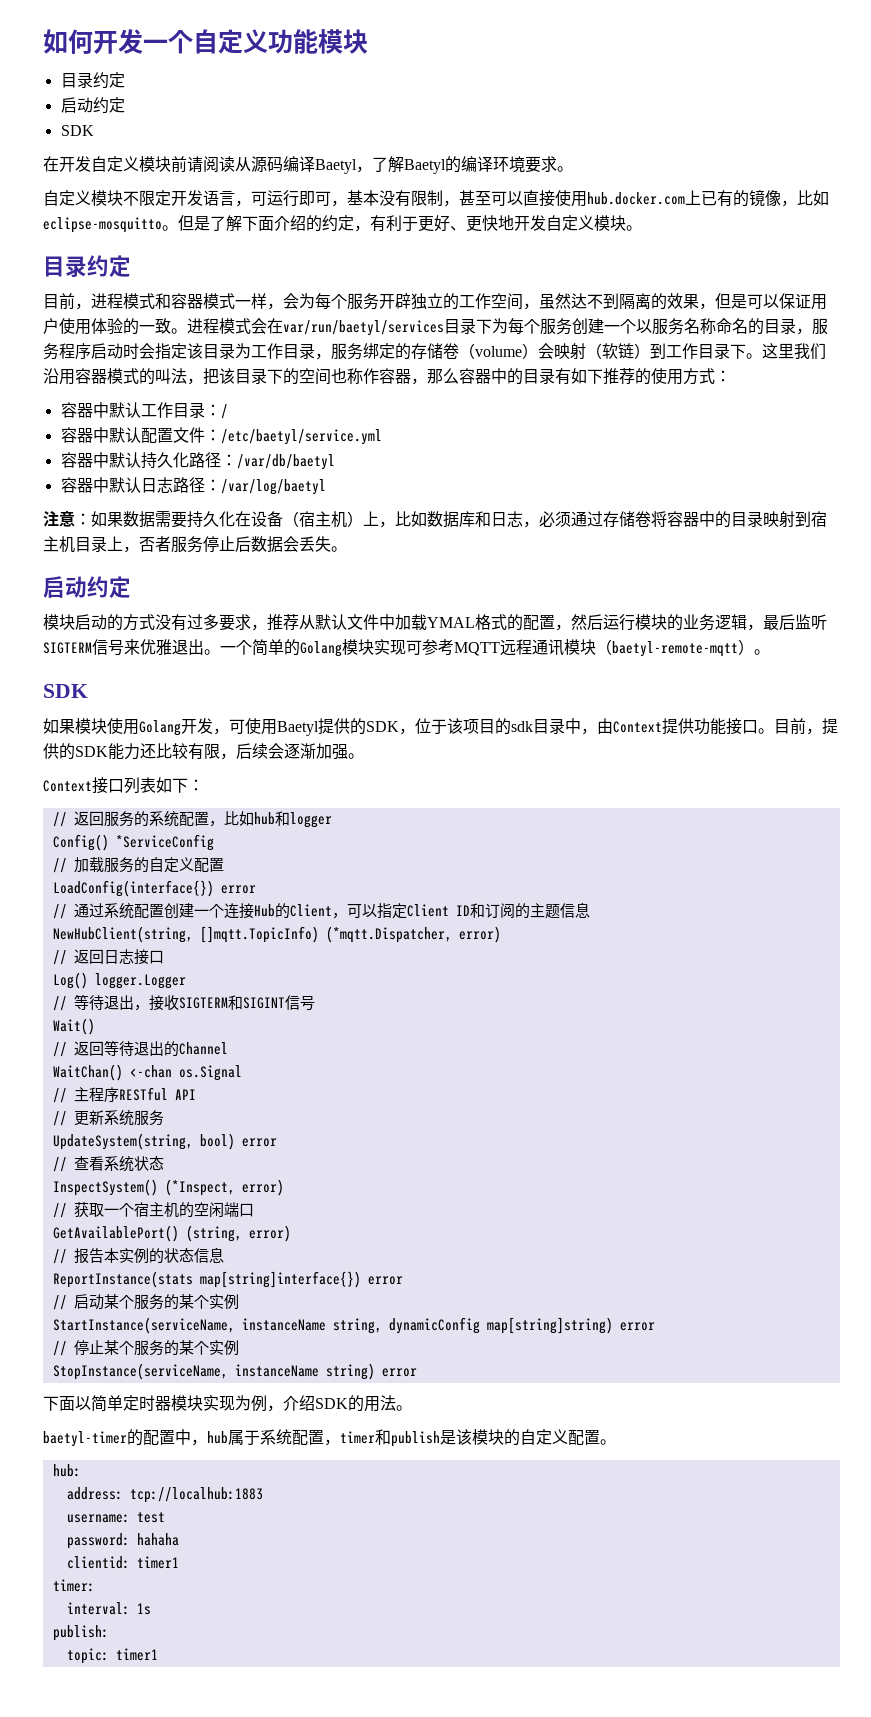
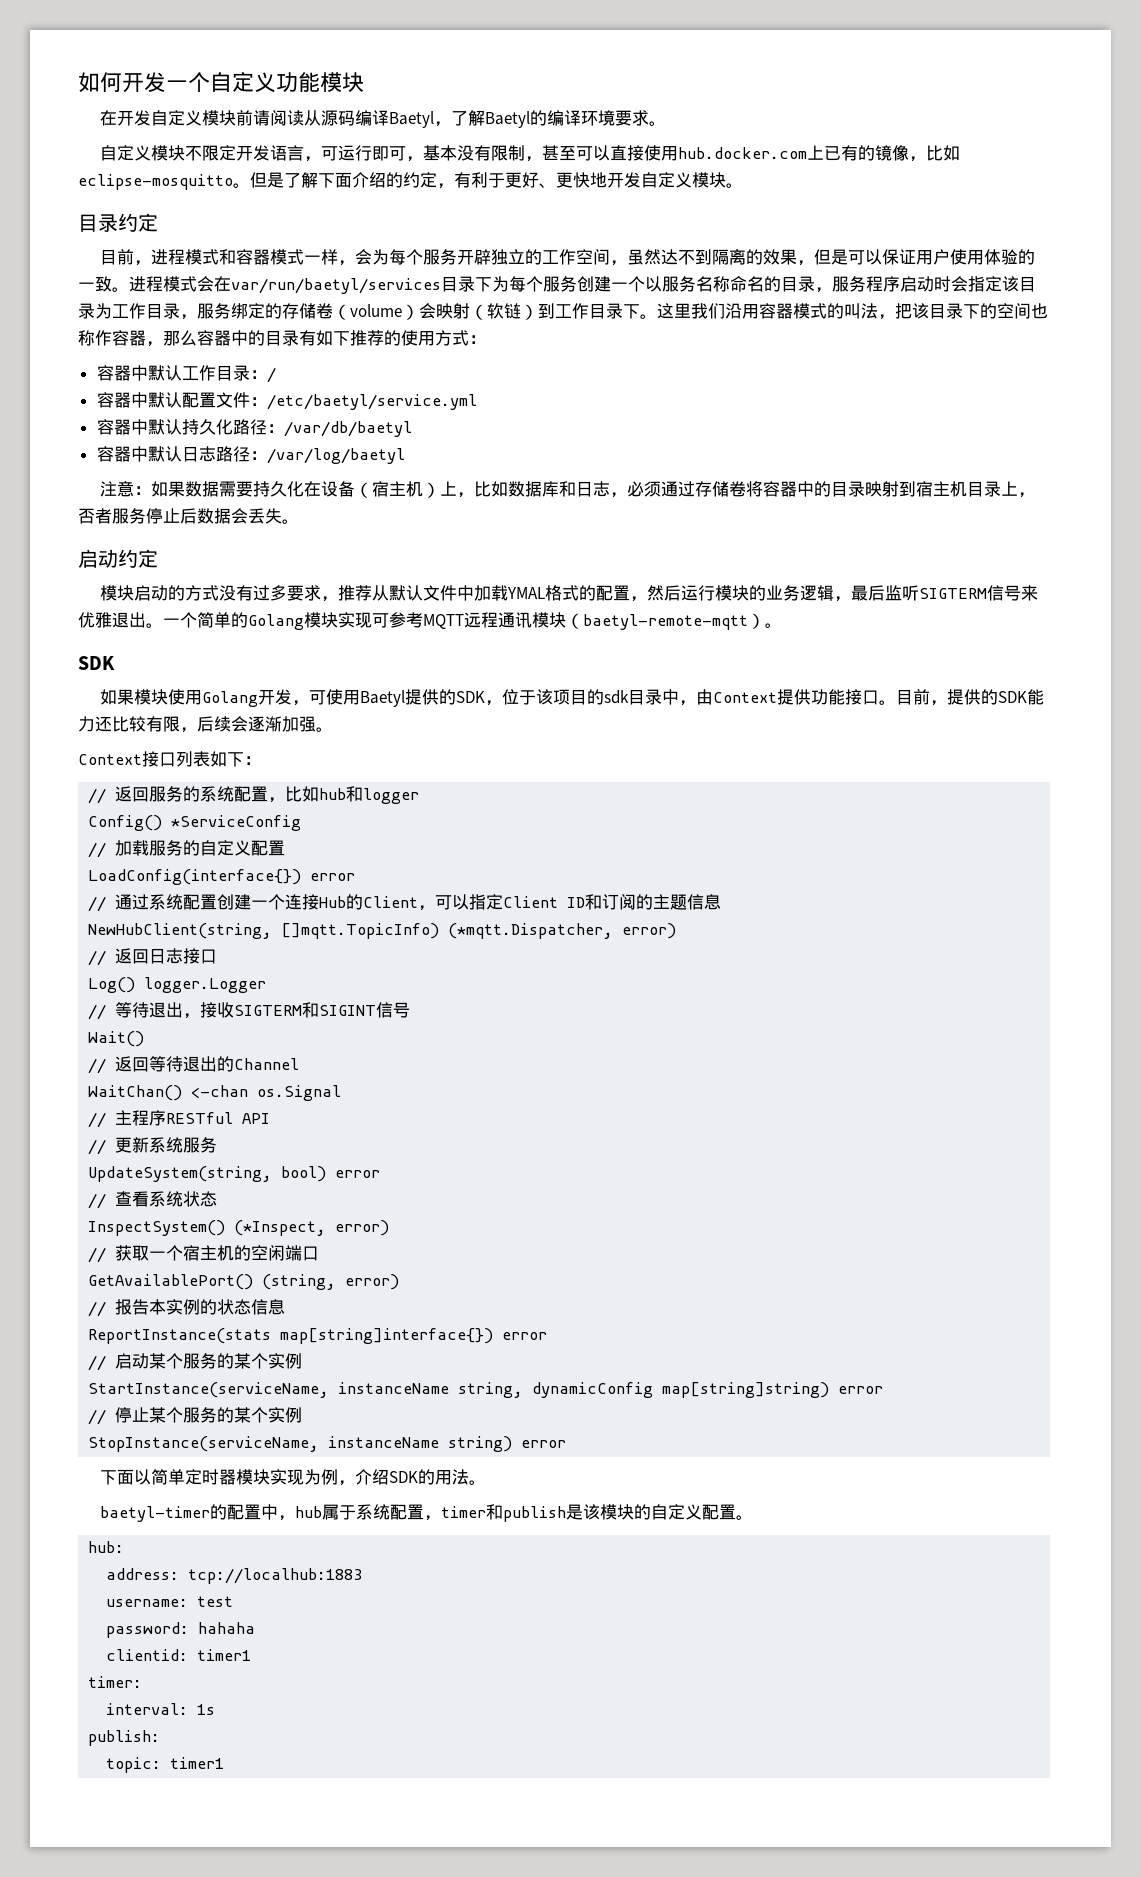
[60,72,125,89] [60,97,125,114] [60,125,94,136] // 目录约定 // 启动约定 // SDK -> (364, 82) none

